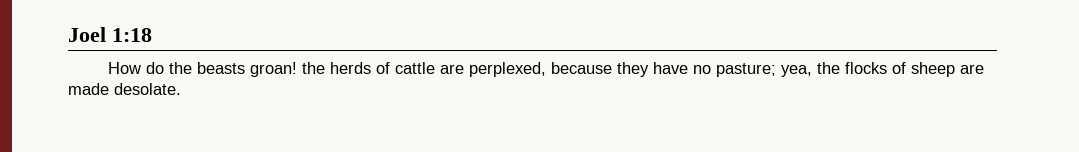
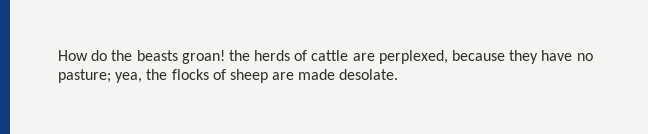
[68,27,152,42] Joel 1:18 // -> (58, 55) none

